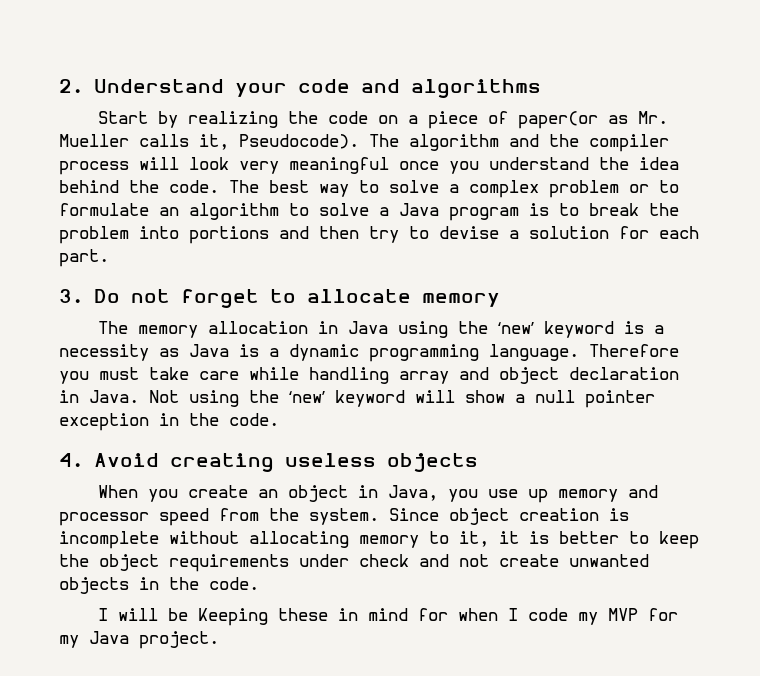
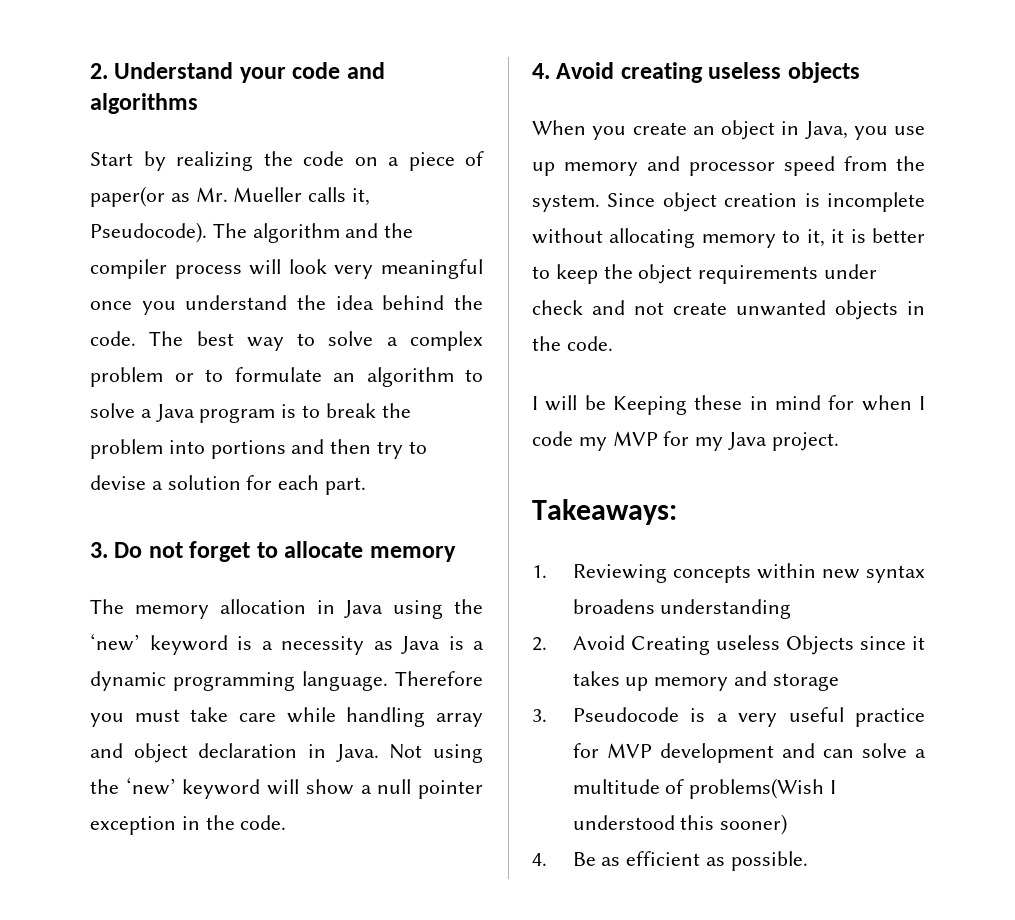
(219, 640) none -> [532,499,677,525] [532,563,925,583] [572,599,792,619] [532,635,925,655] [572,671,839,691] [532,707,925,727] [572,743,926,763] [572,778,837,799] [572,814,788,835] [532,851,808,871] // Takeaways: // 1. Reviewing concepts within new syntax broadens understanding // 2. Avoid Creating useless Objects since it takes up memory and storage // 3. Pseudocode is a very useful practice for MVP development and can solve a multitude of problems(Wish I understood this sooner) // 4. Be as efficient as possible.

